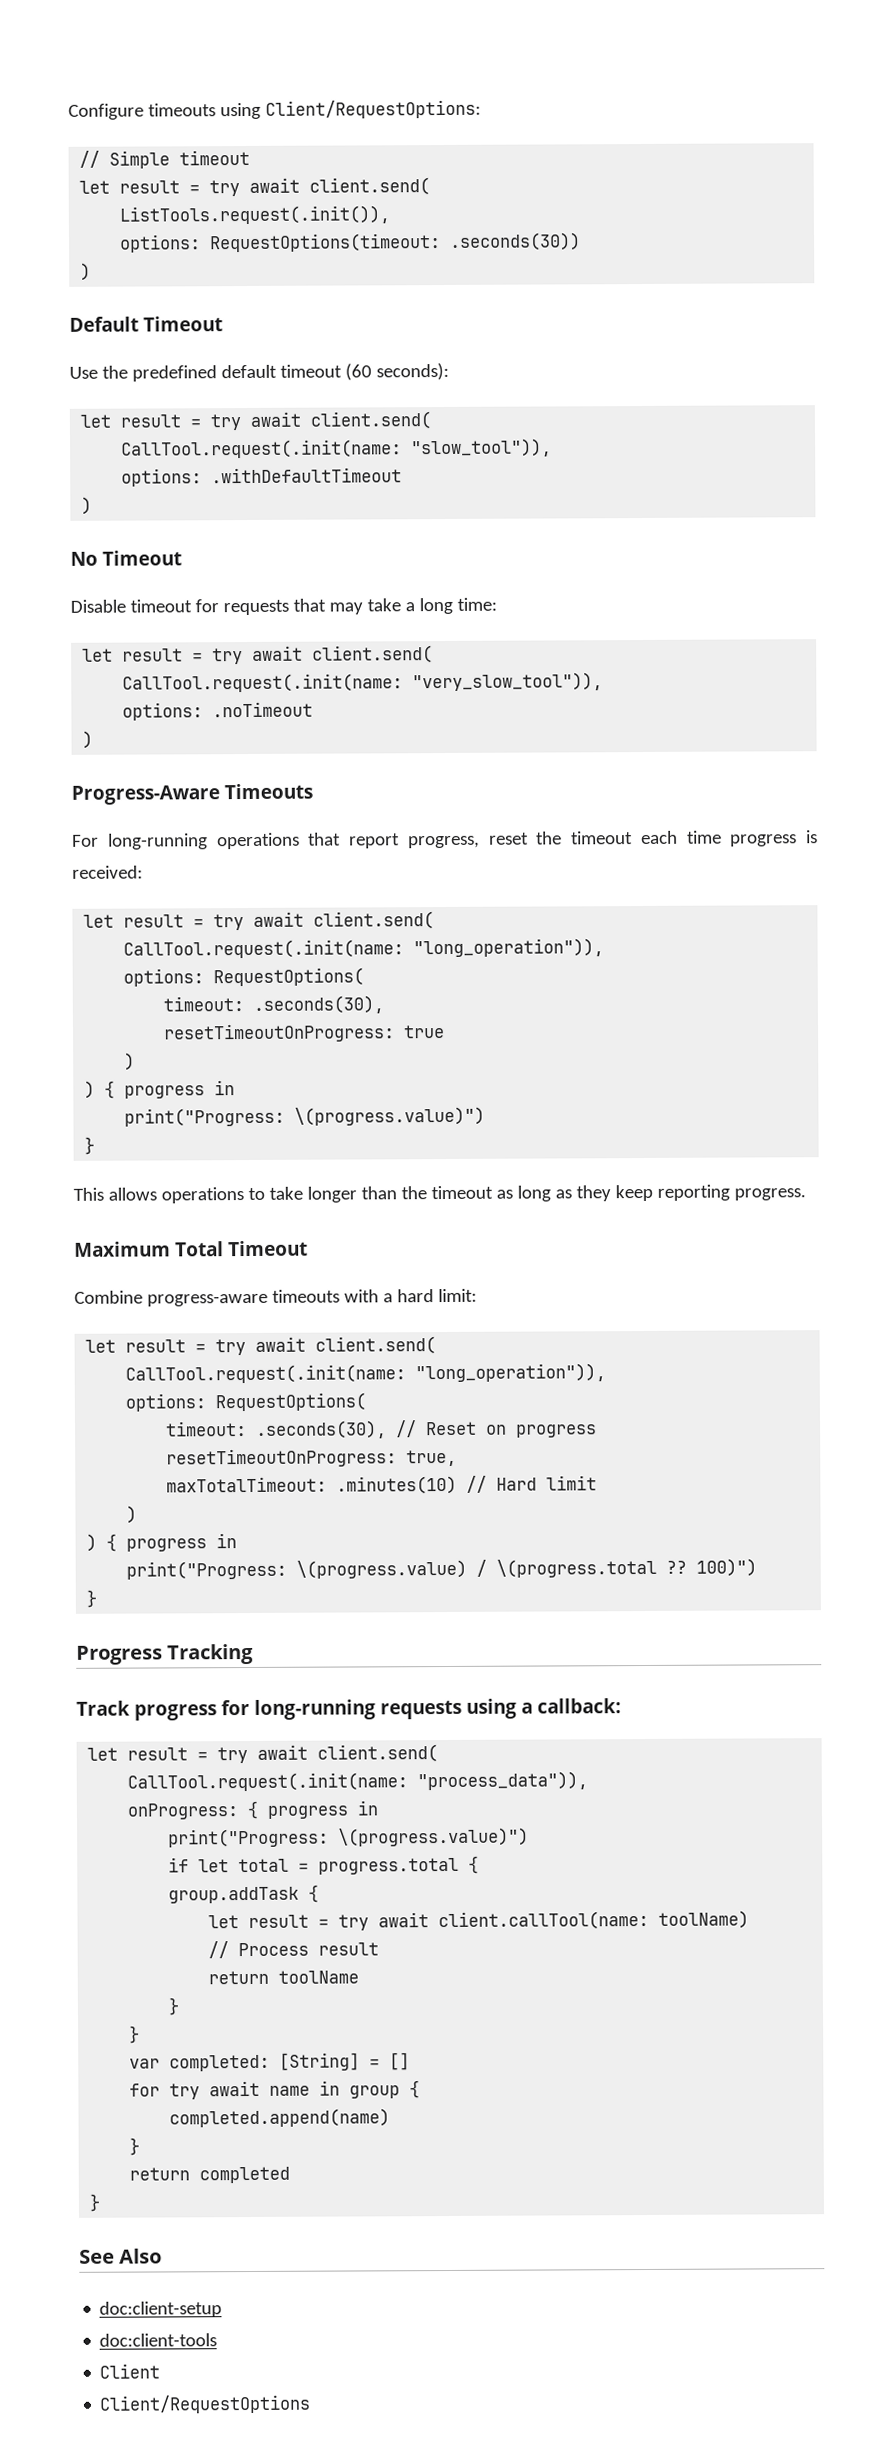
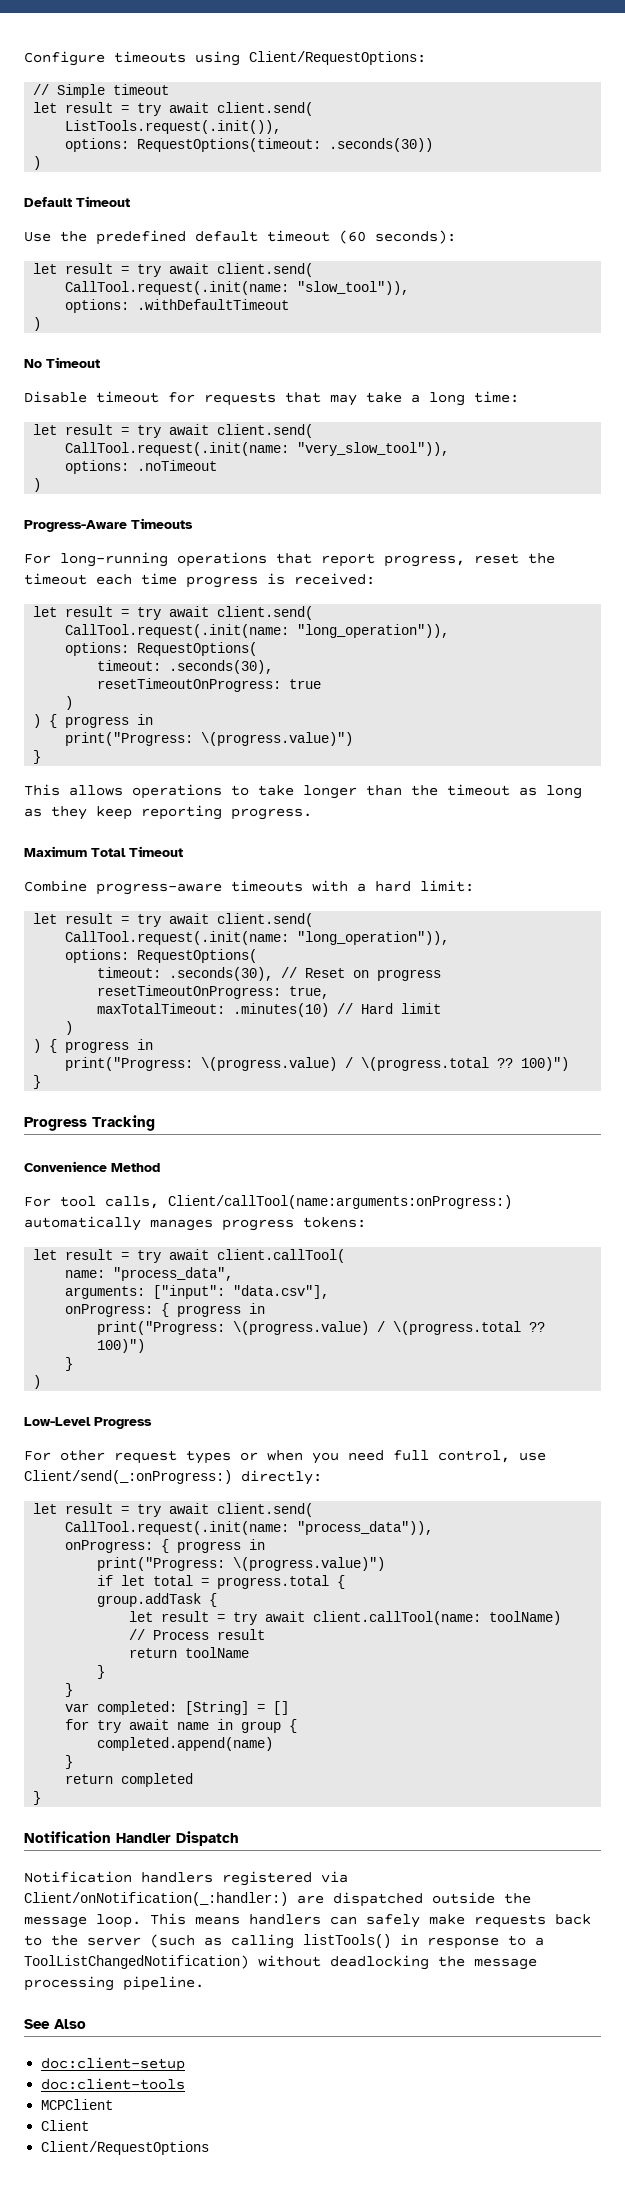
[76,1698,621,1721] Track progress for long-running requests using a callback: -> [24,1161,160,1172] [24,1195,512,1209] [24,1216,366,1231] [33,1249,346,1263] [65,1267,234,1281] [65,1285,330,1299] [65,1303,266,1317] [97,1321,546,1335] [97,1339,146,1353] [65,1357,74,1371] [33,1375,42,1389] [24,1417,152,1429] [24,1450,546,1464] [24,1470,322,1485] Convenience Method // For tool calls, Client/callTool(name:arguments:onProgress:) automatically manages progress tokens: // let result = try await client.callTool( // name: "process_data", // arguments: ["input": "data.csv"], // onProgress: { progress in // print("Progress: \(progress.value) / \(progress.total ?? 100)") // } // ) // Low-Level Progress // For other request types or when you need full control, use Client/send(_:onProgress:) directly:
(101, 2202) none -> [24,1831,239,1846] [24,1871,348,1886] [24,1892,531,1907] [24,1913,591,1928] [24,1934,544,1949] [24,1955,537,1970] [24,1976,204,1991] // Notification Handler Dispatch // Notification handlers registered via Client/onNotification(_:handler:) are dispatched outside the message loop. This means handlers can safely make requests back to the server (such as calling listTools() in response to a ToolListChangedNotification) without deadlocking the message processing pipeline.
(218, 2340) none -> [41,2099,114,2110] // MCPClient

